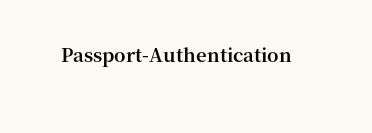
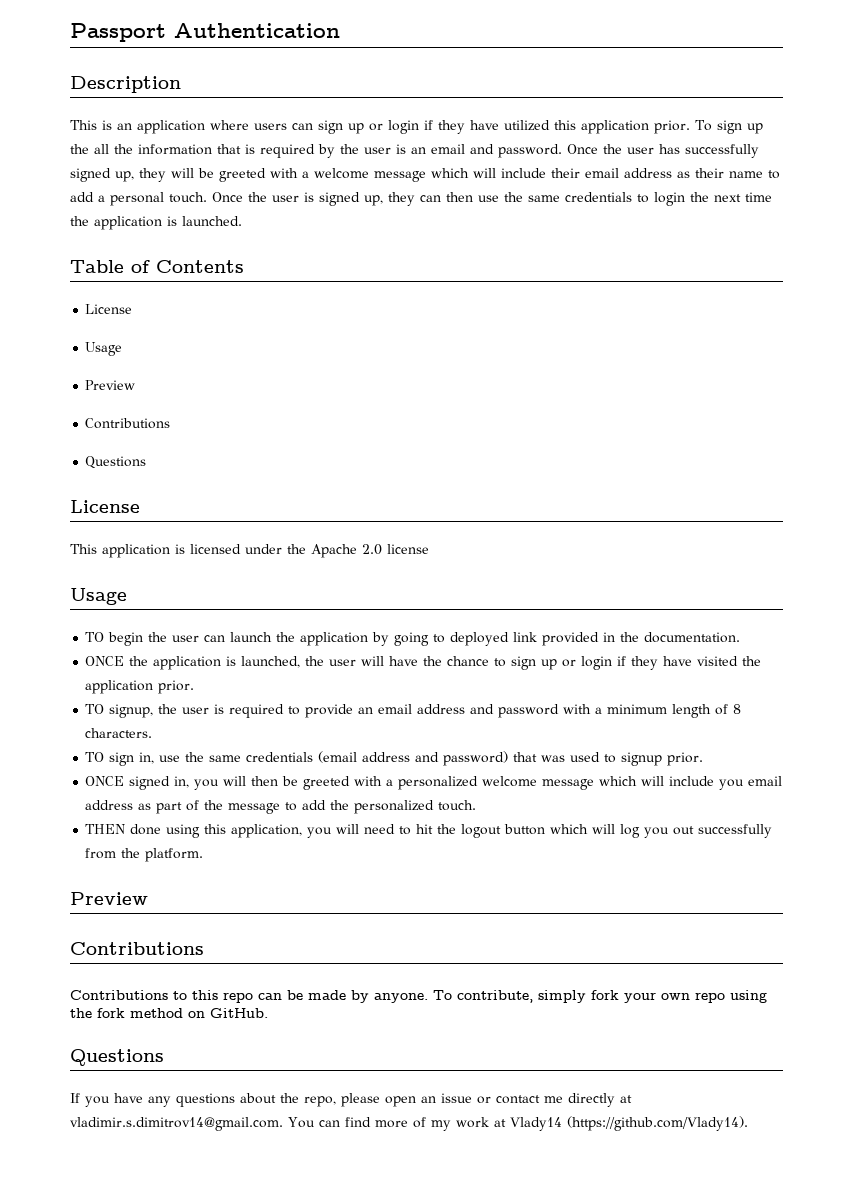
[61,47,292,67] Passport-Authentication -> [70,23,340,42] [70,76,181,93] [70,120,763,134] [70,144,759,158] [70,168,780,182] [70,192,772,206] [70,216,242,230] [70,260,244,273] [85,304,133,314] [85,342,123,356] [85,380,136,390] [85,418,171,429] [85,456,147,469] [70,500,140,513] [70,544,429,558] [70,588,127,605] [85,632,741,646] [85,656,762,670] [85,680,195,694] [85,704,742,718] [85,728,153,738] [85,751,704,766] [85,776,783,790] [85,800,477,814] [85,824,773,838] [85,848,204,862] [70,892,148,905] [70,942,204,955] [70,990,767,1003] [70,1008,268,1018] [70,1049,164,1066] [70,1093,632,1107] [70,1116,748,1131] Passport Authentication // Description // This is an application where users can sign up or login if they have utilized this application prior. To sign up the all the information that is required by the user is an email and password. Once the user has successfully signed up, they will be greeted with a welcome message which will include their email address as their name to add a personal touch. Once the user is signed up, they can then use the same credentials to login the next time the application is launched. // Table of Contents // License // Usage // Preview // Contributions // Questions // License // This application is licensed under the Apache 2.0 license // Usage // TO begin the user can launch the application by going to deployed link provided in the documentation. // ONCE the application is launched, the user will have the chance to sign up or login if they have visited the application prior. // TO signup, the user is required to provide an email address and password with a minimum length of 8 characters. // TO sign in, use the same credentials (email address and password) that was used to signup prior. // ONCE signed in, you will then be greeted with a personalized welcome message which will include you email address as part of the message to add the personalized touch. // THEN done using this application, you will need to hit the logout button which will log you out successfully from the platform. // Preview // Contributions // Contributions to this repo can be made by anyone. To contribute, simply fork your own repo using the fork method on GitHub. // Questions // If you have any questions about the repo, please open an issue or contact me directly at vladimir.s.dimitrov14@gmail.com. You can find more of my work at Vlady14 (https://github.com/Vlady14).

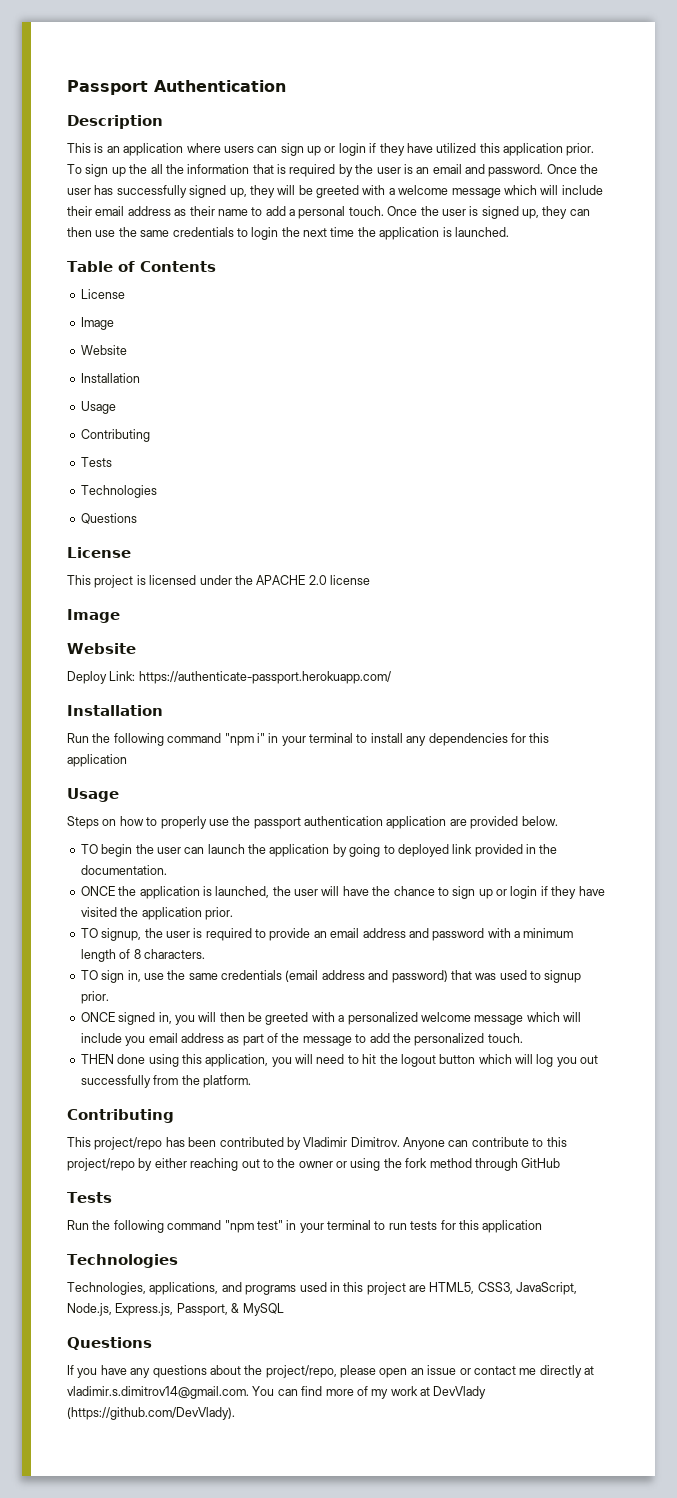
[85,342,123,356] [85,380,136,390] [85,418,171,429] Usage // Preview // Contributions -> [80,317,114,330] [80,345,127,355] [80,373,140,383] [80,401,116,414] [80,429,150,442] [80,457,112,467] [80,485,157,498] Image // Website // Installation // Usage // Contributing // Tests // Technologies
[102,544,170,558] application -> [94,575,134,588] project
[311,544,357,558] Apache -> [256,575,306,585] APACHE
[70,588,127,605] Usage -> [67,609,120,623] [67,643,136,654] [67,671,391,684] [67,705,163,716] [67,733,550,746] [67,754,127,767] [67,788,119,802] [67,816,558,829] Image // Website // Deploy Link: https://authenticate-passport.herokuapp.com/ // Installation // Run the following command "npm i" in your terminal to install any dependencies for this application // Usage // Steps on how to properly use the passport authentication application are provided below.
[70,892,148,905] [70,942,204,955] [70,990,767,1003] [70,1008,268,1018] Preview // Contributions // Contributions to this repo can be made by anyone. To contribute, simply fork your own repo using the fork method on GitHub. -> [67,1109,174,1123] [67,1137,567,1150] [67,1158,561,1171] [67,1192,112,1203] [67,1220,543,1233] [67,1254,178,1268] [67,1282,578,1295] [67,1303,284,1316] Contributing // This project/repo has been contributed by Vladimir Dimitrov. Anyone can contribute to this project/repo by either reaching out to the owner or using the fork method through GitHub // Tests // Run the following command "npm test" in your terminal to run tests for this application // Technologies // Technologies, applications, and programs used in this project are HTML5, CSS3, JavaScript, Node.js, Express.js, Passport, & MySQL
[304,1096,336,1107] repo, -> [265,1365,337,1378] project/repo,
[509,1116,748,1131] Vlady14 (https://github.com/Vlady14). -> [433,1386,487,1399] [67,1407,235,1420] DevVlady (https://github.com/DevVlady).

